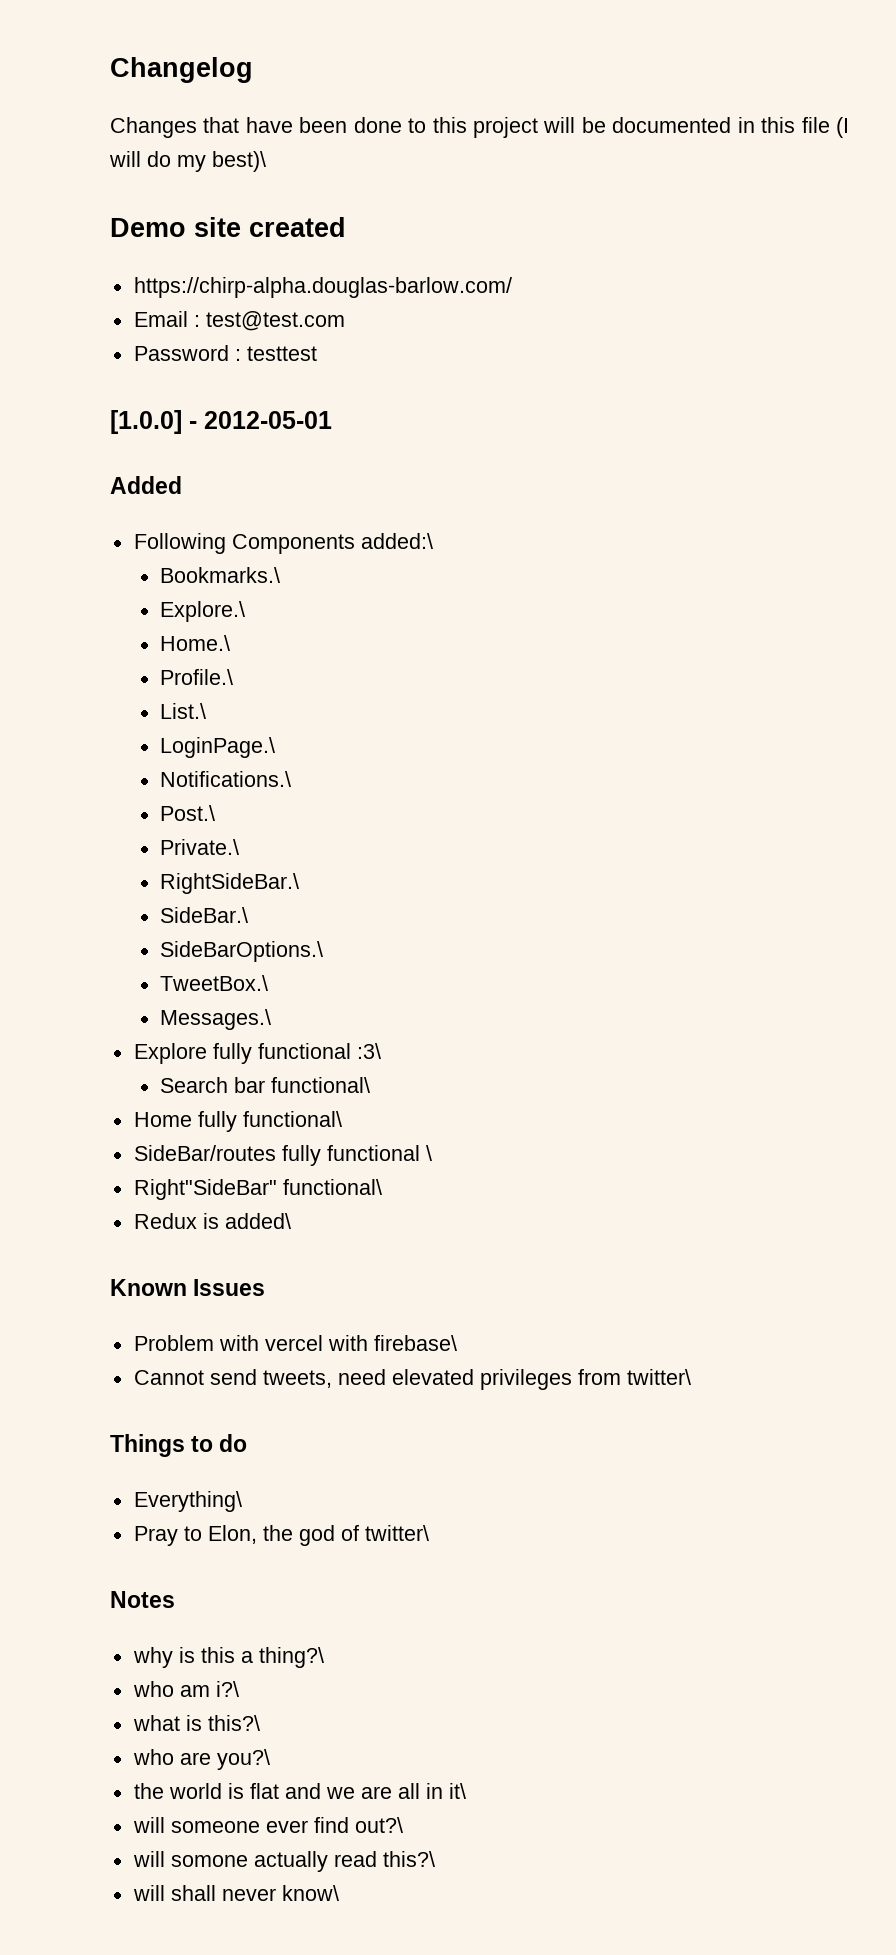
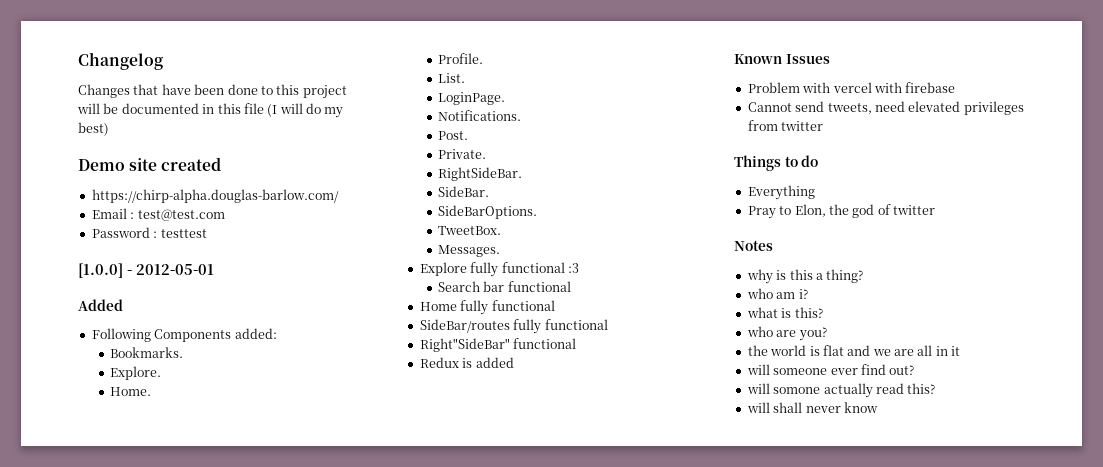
[212,151,266,172] best)\ -> [78,122,109,136] best)
[360,533,433,549] [159,567,280,583] [159,601,245,622] [159,635,230,651] [159,669,233,685] [159,703,206,719] [159,737,275,758] [159,771,291,787] [159,805,215,821] [159,839,239,855] [159,873,299,894] [159,907,248,923] [159,941,323,962] [159,975,268,991] [159,1009,271,1030] added:\ // Bookmarks.\ // Explore.\ // Home.\ // Profile.\ // List.\ // LoginPage.\ // Notifications.\ // Post.\ // Private.\ // RightSideBar.\ // SideBar.\ // SideBarOptions.\ // TweetBox.\ // Messages.\ -> [234,328,277,339] [109,347,183,358] [109,366,161,380] [109,387,151,396] [437,53,483,64] [437,73,465,83] [437,92,505,105] [437,110,521,121] [437,131,468,140] [437,149,486,159] [437,167,522,181] [437,186,489,197] [437,205,537,219] [437,226,501,235] [437,245,500,257] added: // Bookmarks. // Explore. // Home. // Profile. // List. // LoginPage. // Notifications. // Post. // Private. // RightSideBar. // SideBar. // SideBarOptions. // TweetBox. // Messages.
[356,1043,381,1059] :3\ -> [567,263,579,273] :3
[270,1077,370,1093] functional\ -> [507,281,571,292] functional
[242,1111,342,1127] functional\ -> [491,300,555,311] functional
[425,1145,432,1161] \ -> (608, 324) none
[282,1179,382,1195] functional\ -> [513,338,577,349] functional
[224,1213,291,1229] added\ -> [475,357,514,368] added
[373,1335,457,1351] firebase\ -> [905,82,956,93] firebase
[626,1369,691,1385] twitter\ -> [781,121,824,131] twitter
[133,1491,242,1512] Everything\ -> [747,185,815,200] Everything
[364,1525,429,1541] twitter\ -> [893,205,935,215] twitter
[258,1647,324,1668] thing?\ -> [826,269,864,283] thing?
[215,1681,239,1697] i?\ -> [798,289,808,299] i?
[207,1715,260,1731] this?\ -> [794,307,823,318] this?
[216,1749,270,1770] you?\ -> [798,327,827,341] you?
[448,1783,466,1799] it\ -> [951,346,961,356] it
[354,1817,403,1833] out?\ -> [889,365,915,375] out?
[382,1851,435,1867] this?\ -> [907,383,936,394] this?
[281,1885,339,1901] know\ -> [843,402,878,413] know

